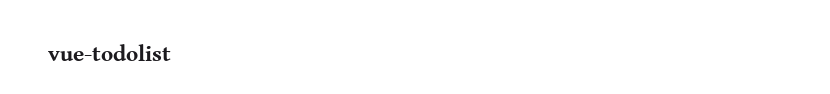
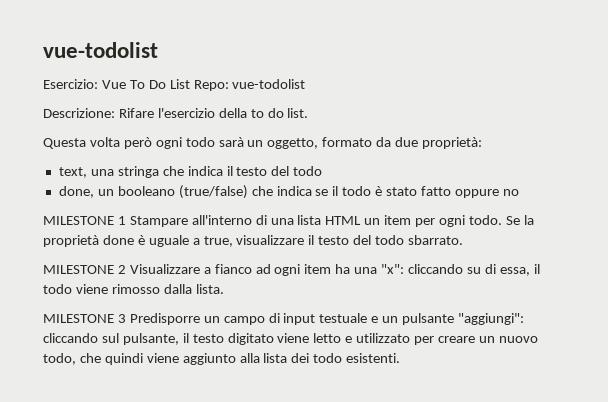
[48,44,171,61] vue-todolist -> [43,42,158,58] [43,79,306,91] [43,108,309,118] [43,137,483,149] [58,166,323,178] [58,185,519,199] [43,215,534,227] [43,235,464,247] [43,264,540,276] [43,284,224,294] [43,313,525,325] [43,333,538,345] [43,353,401,365] vue-todolist // Esercizio: Vue To Do List Repo: vue-todolist // Descrizione: Rifare l'esercizio della to do list. // Questa volta però ogni todo sarà un oggetto, formato da due proprietà: // text, una stringa che indica il testo del todo // done, un booleano (true/false) che indica se il todo è stato fatto oppure no // MILESTONE 1 Stampare all'interno di una lista HTML un item per ogni todo. Se la proprietà done è uguale a true, visualizzare il testo del todo sbarrato. // MILESTONE 2 Visualizzare a fianco ad ogni item ha una "x": cliccando su di essa, il todo viene rimosso dalla lista. // MILESTONE 3 Predisporre un campo di input testuale e un pulsante "aggiungi": cliccando sul pulsante, il testo digitato viene letto e utilizzato per creare un nuovo todo, che quindi viene aggiunto alla lista dei todo esistenti.

